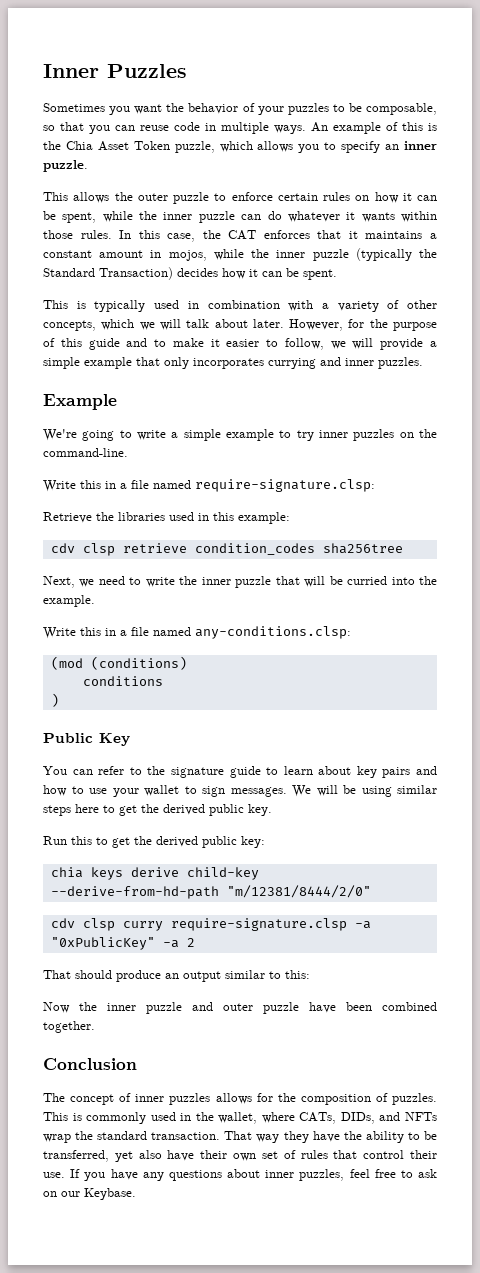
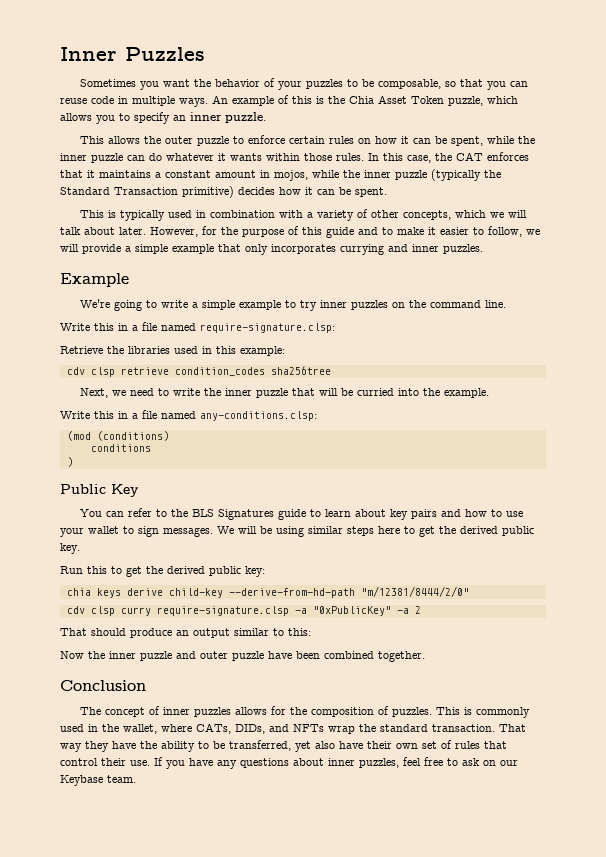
[99,267,173,280] Transaction) -> [114,186,234,198] Transaction primitive)
[43,448,128,457] command-line. -> [430,300,507,308] command line.
[170,767,224,778] signature -> [192,509,275,520] BLS Signatures
[84,1188,136,1200] Keybase. -> [60,775,136,786] Keybase team.

